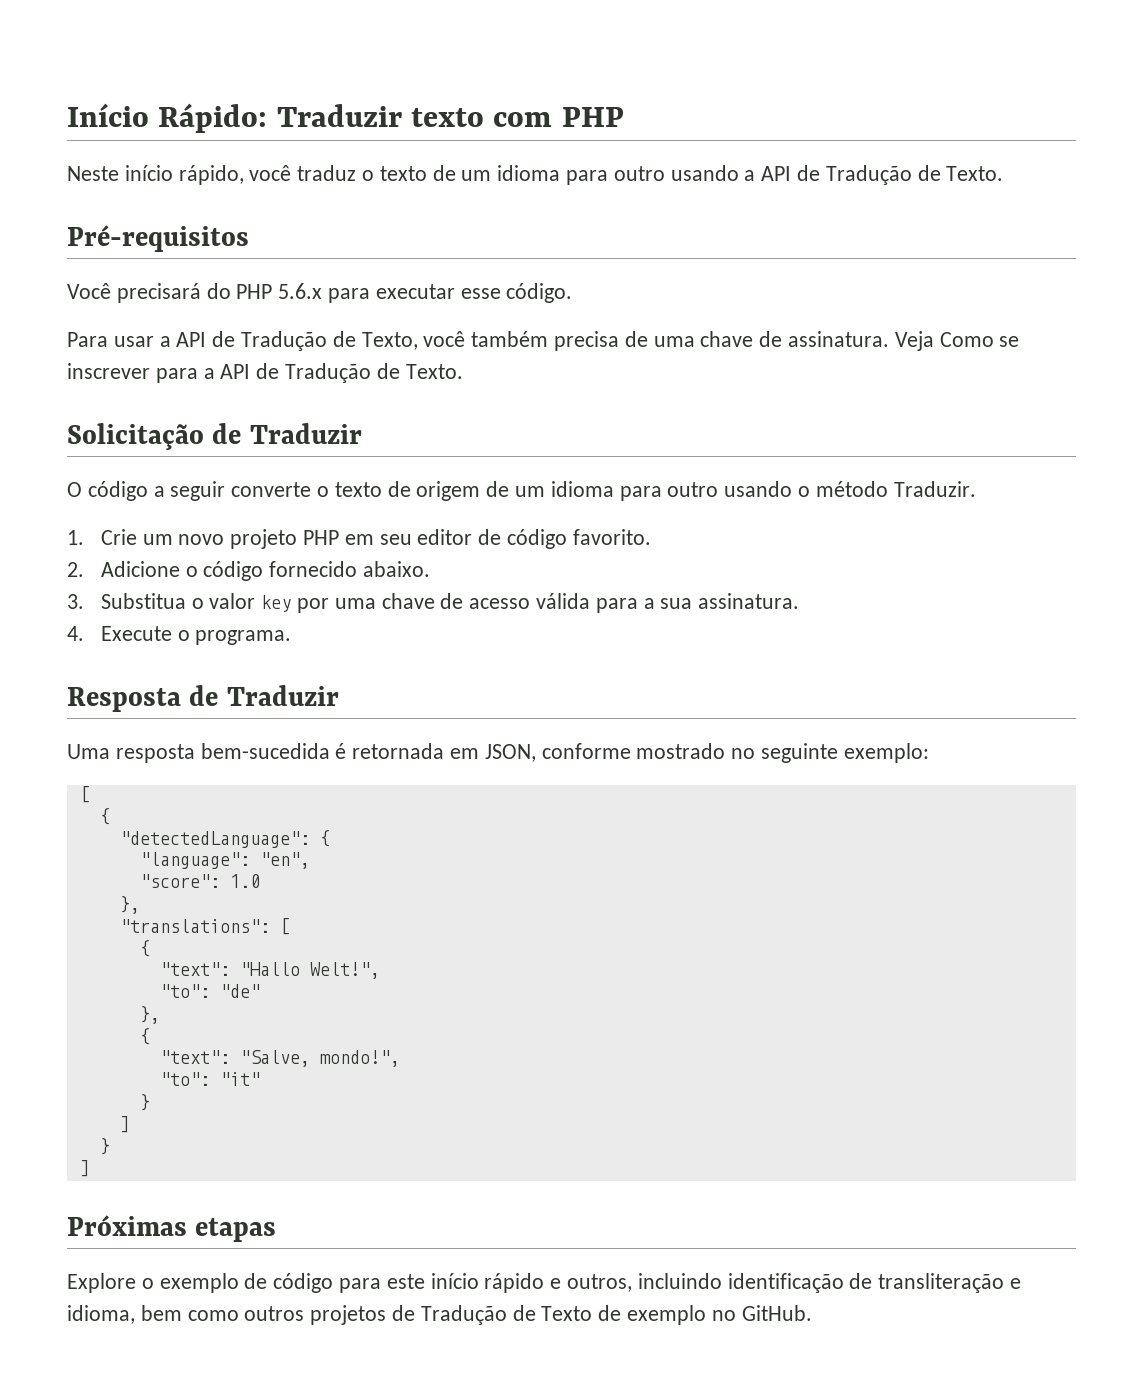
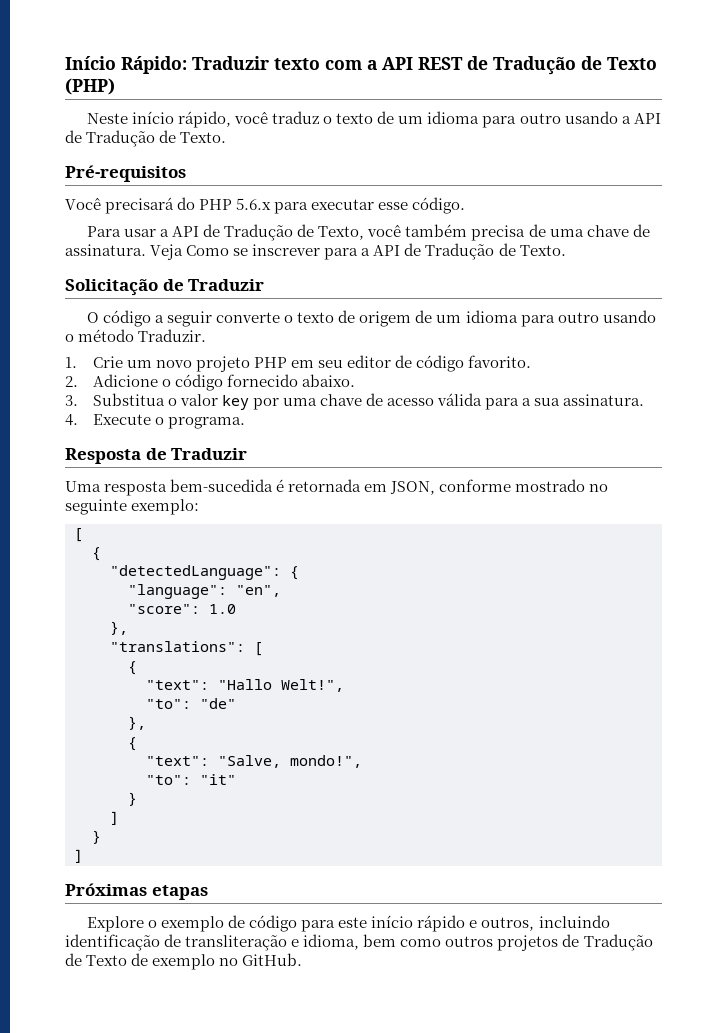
[561,107,624,127] PHP -> [367,56,657,75] [65,78,115,95] a API REST de Tradução de Texto (PHP)

